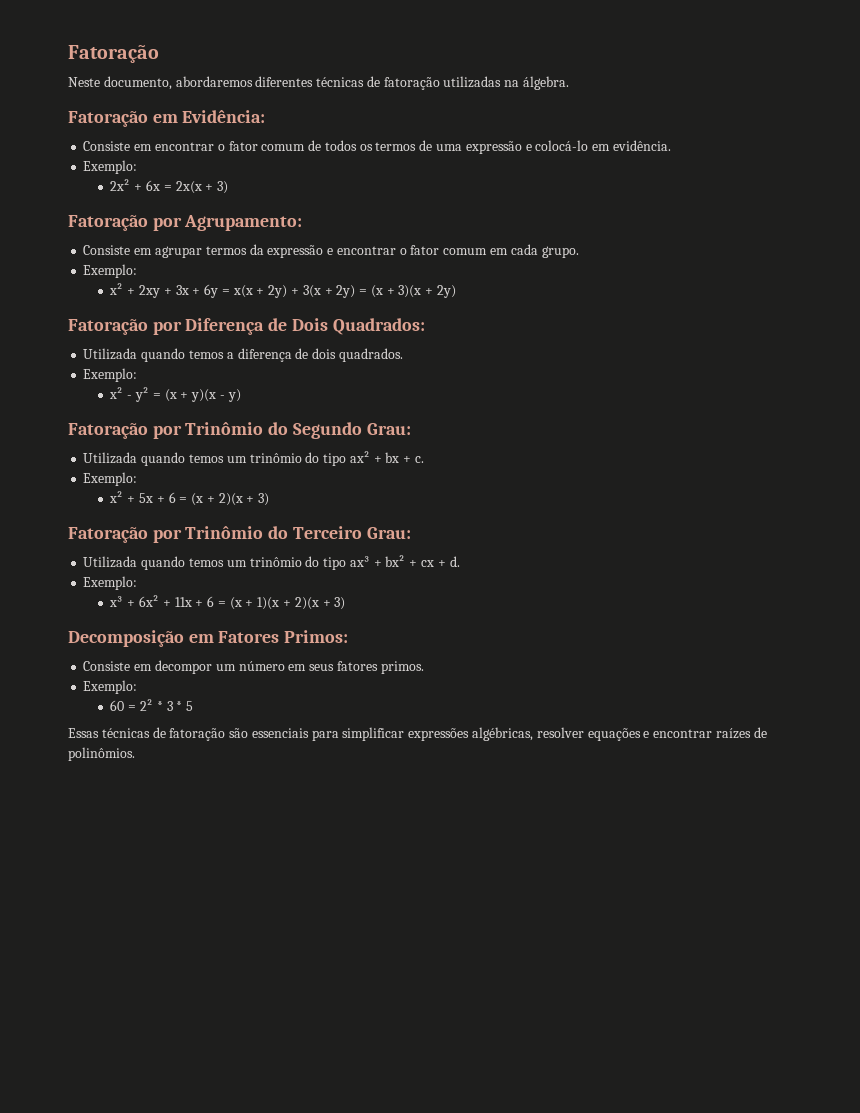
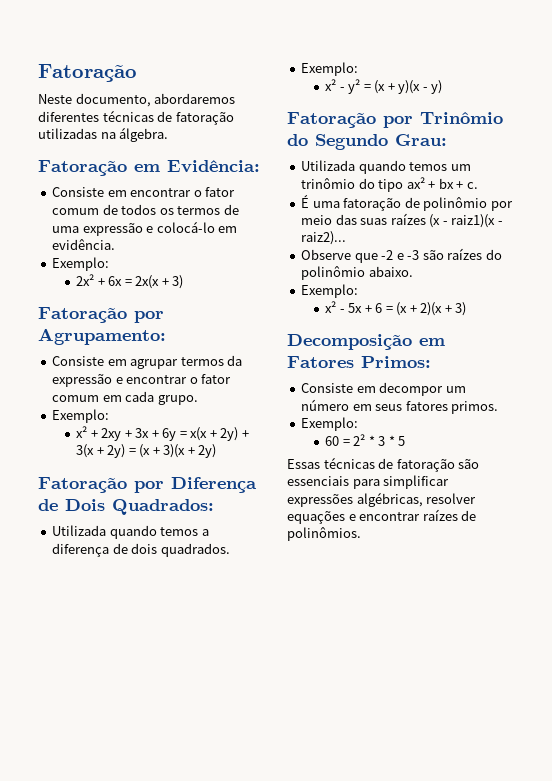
[83,472,138,486] [109,491,136,503] // Exemplo: // x² + -> [301,194,513,211] [301,213,503,228] [301,231,347,245] [301,248,502,263] [301,266,413,280] [301,284,359,298] [325,301,345,313] // É uma fatoração de polinômio por meio das suas raízes (x - raiz1)(x - raiz2)... // Observe que -2 e -3 são raízes do polinômio abaixo. // Exemplo: // x² -
[68,526,411,543] [83,555,460,570] [83,576,138,590] [109,595,346,610] // Fatoração por Trinômio do Terceiro Grau: // Utilizada quando temos um trinômio do tipo ax³ + bx² + cx + d. // Exemplo: // x³ + 6x² + 11x + 6 = (x + 1)(x + 2)(x + 3) -> (467, 309) none

